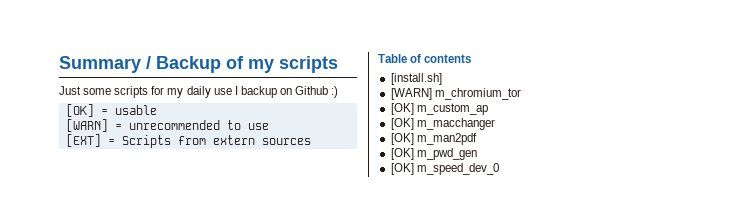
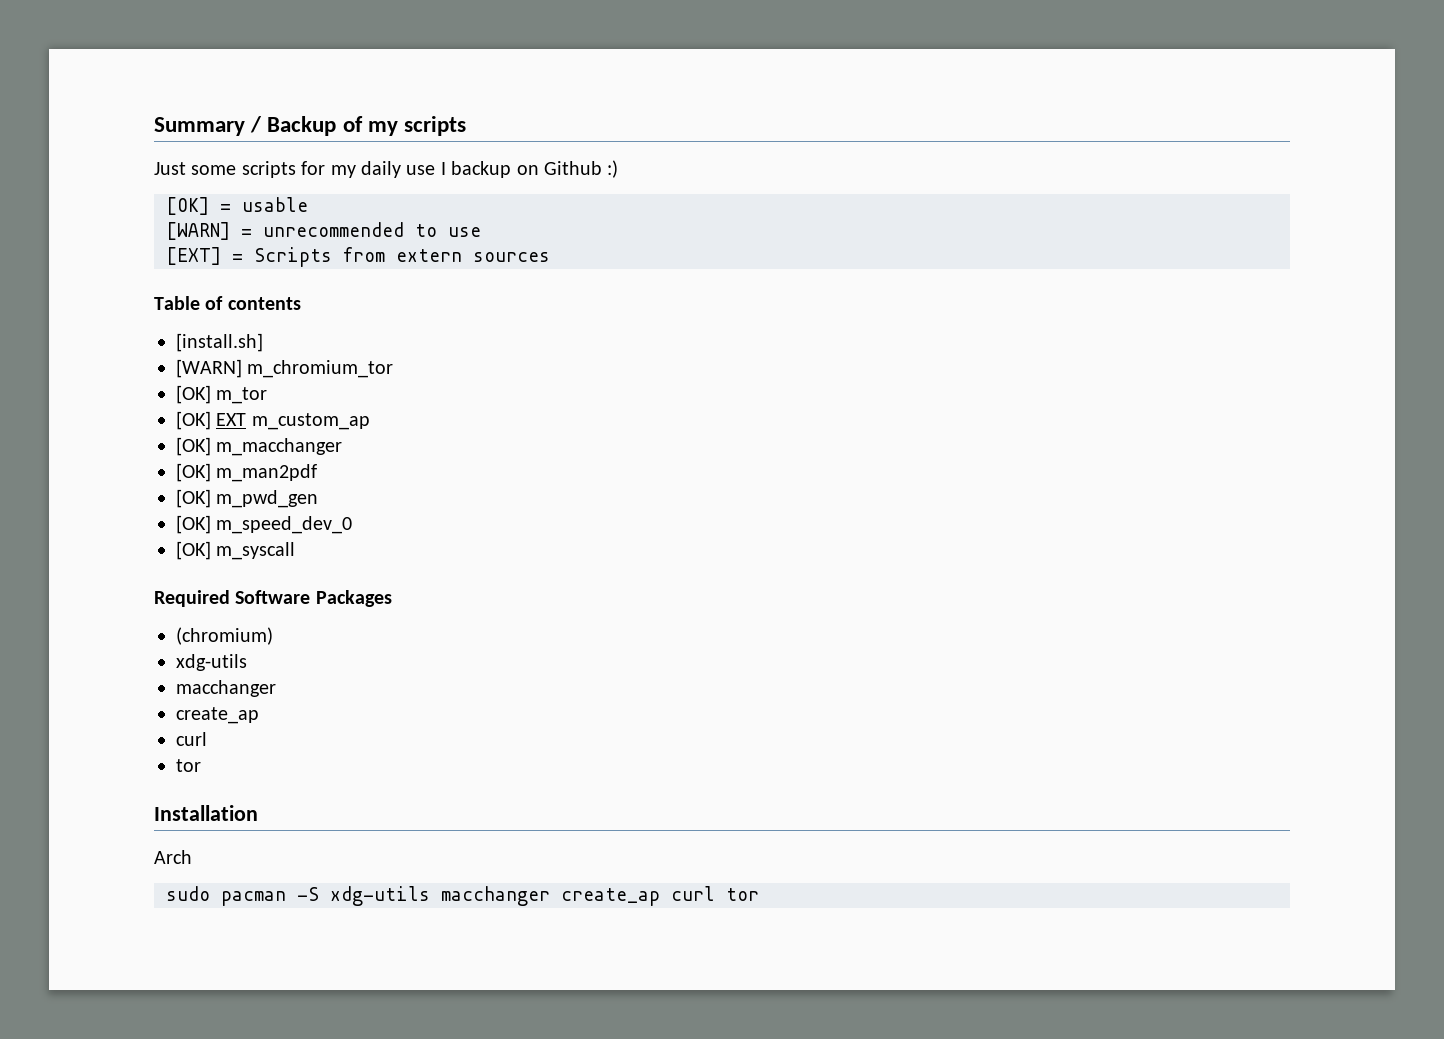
(414, 109) none -> [216,387,268,404] [176,411,247,430] m_tor // [OK] EXT
(499, 169) none -> [176,541,296,560] [154,590,392,607] [176,627,273,645] [176,654,247,671] [176,680,276,697] [176,707,259,724] [176,732,207,746] [176,759,201,772] [154,805,258,821] [154,850,192,864] [166,886,759,906] // [OK] m_syscall // Required Software Packages // (chromium) // xdg-utils // macchanger // create_ap // curl // tor // Installation // Arch // sudo pacman -S xdg-utils macchanger create_ap curl tor

